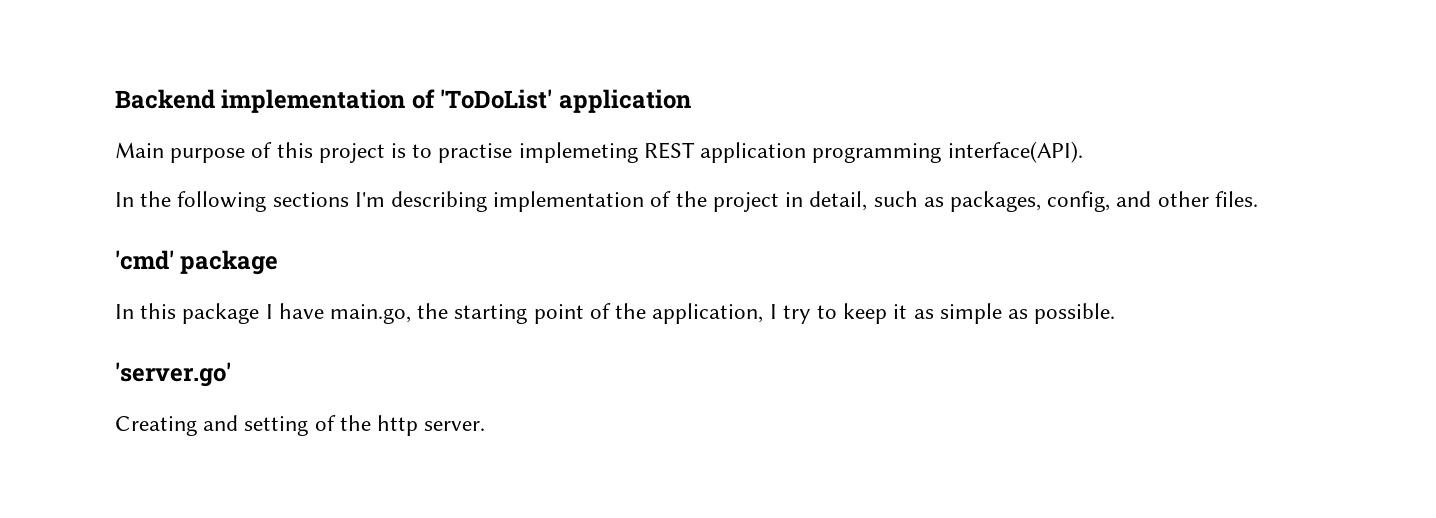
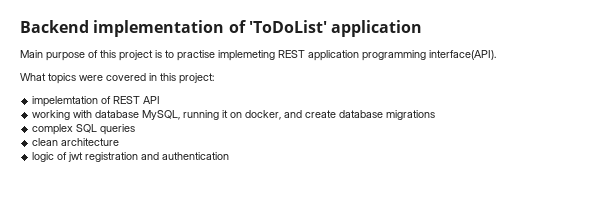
[115,191,1258,212] [115,250,279,275] [115,303,1116,324] [115,362,231,387] [115,415,486,436] In the following sections I'm describing implementation of the project in detail, such as packages, config, and other files. // 'cmd' package // In this package I have main.go, the starting point of the application, I try to keep it as simple as possible. // 'server.go' // Creating and setting of the http server. -> [20,73,214,84] [32,96,161,107] [32,110,436,120] [32,124,136,135] [32,138,120,146] [32,152,230,162] What topics were covered in this project: // impelemtation of REST API // working with database MySQL, running it on docker, and create database migrations // complex SQL queries // clean architecture // logic of jwt registration and authentication

